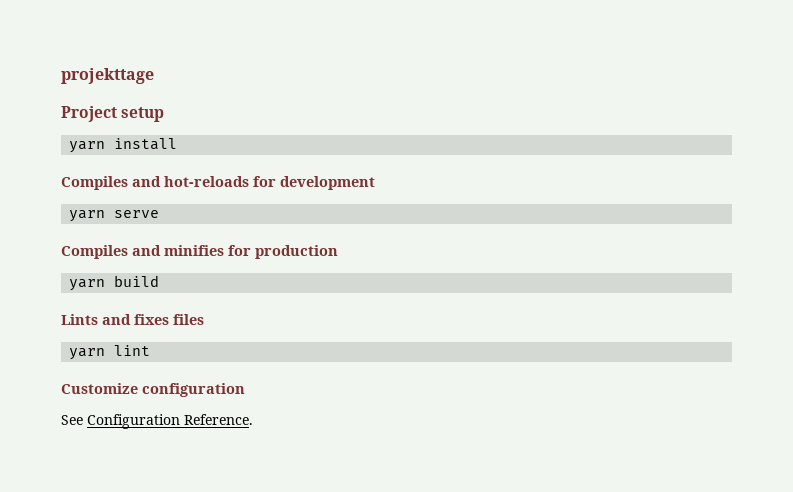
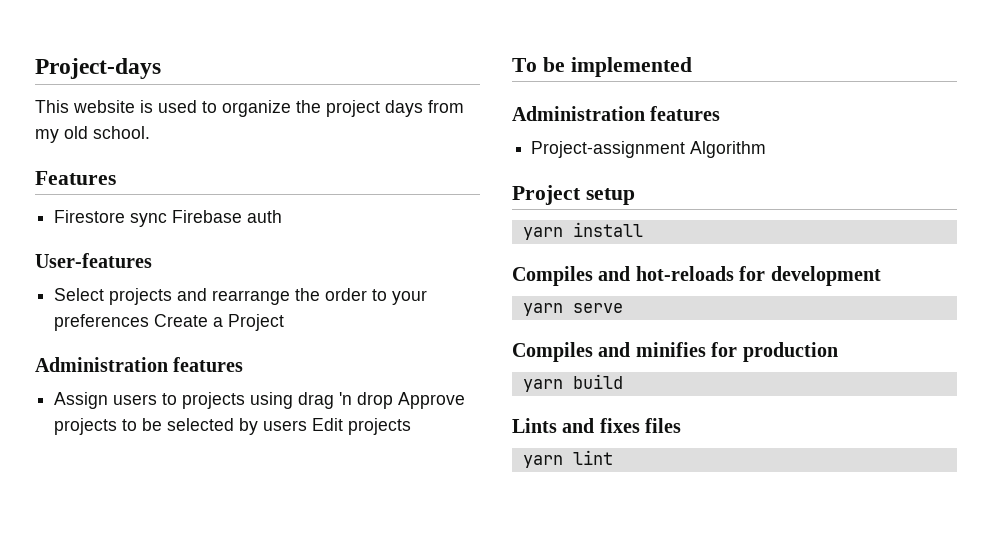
[61,68,154,84] projekttage -> [35,58,161,79] [35,100,464,117] [35,126,150,143] [35,171,116,185] [54,210,283,227] [35,253,152,268] [54,288,428,305] [54,314,285,331] [35,357,244,372] [54,392,466,409] [54,418,412,435] [512,57,692,77] [512,106,721,121] [531,141,767,158] Project-days // This website is used to organize the project days from my old school. // Features // Firestore sync Firebase auth // User-features // Select projects and rearrange the order to your preferences Create a Project // Administration features // Assign users to projects using drag 'n drop Approve projects to be selected by users Edit projects // To be implemented // Administration features // Project-assignment Algorithm
[61,383,245,397] [61,414,253,429] // Customize configuration // See Configuration Reference. -> (613, 457) none

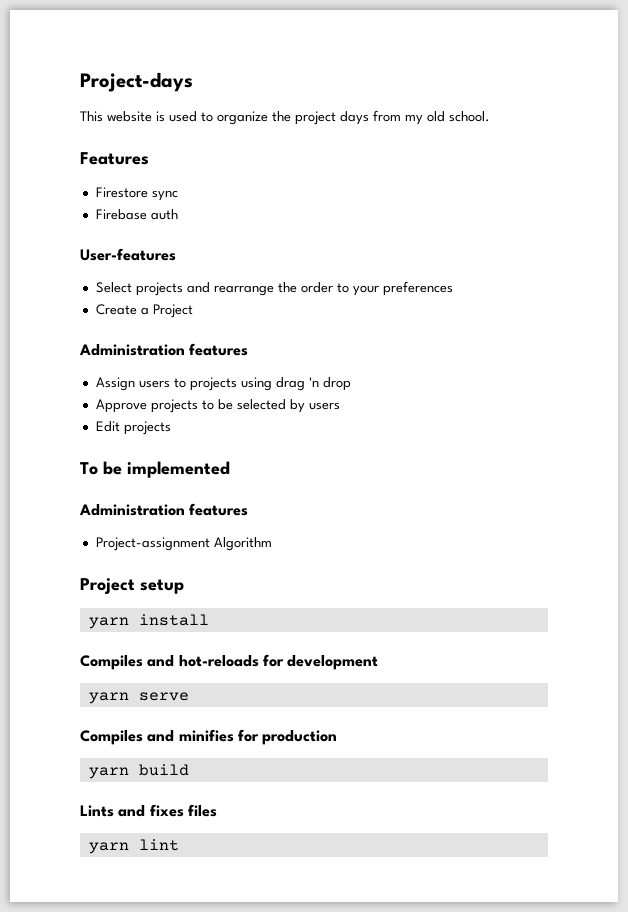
(168, 220) none -> (178, 195) //
(150, 322) none -> (453, 288) //
(394, 400) none -> (351, 384) //
(308, 425) none -> (340, 406) //

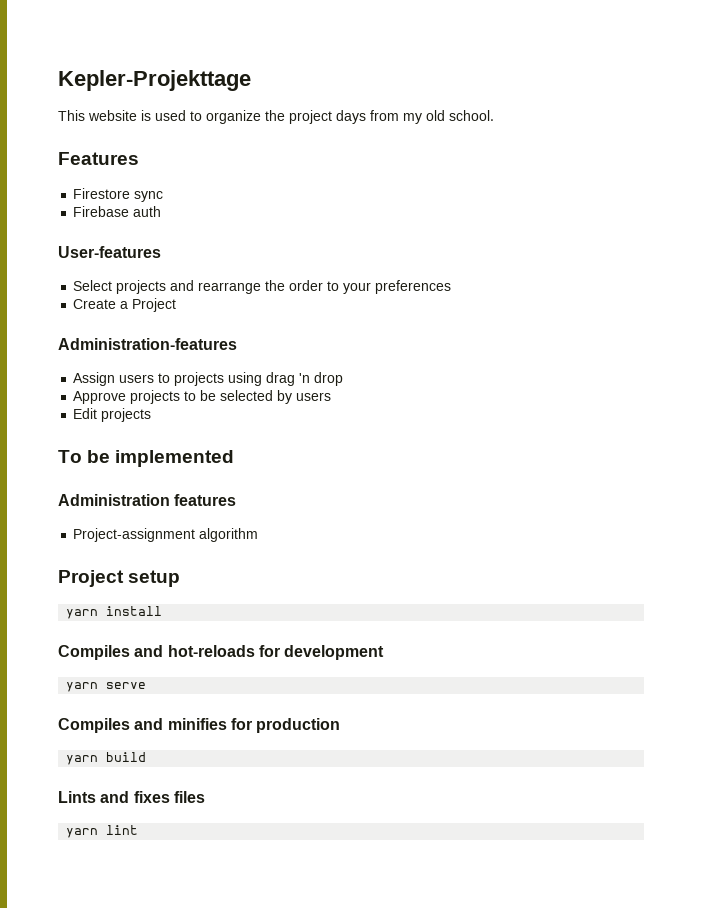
[80,72,193,92] Project-days -> [58,70,251,91] Kepler-Projekttage
[79,343,249,356] Administration features -> [58,338,237,350] Administration-features
[213,537,272,551] Algorithm -> [199,528,259,542] algorithm

